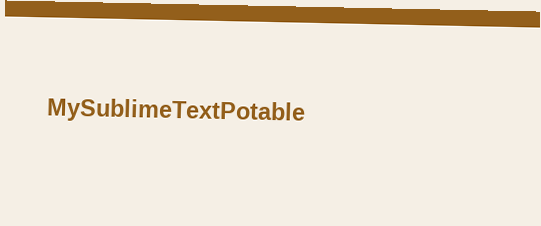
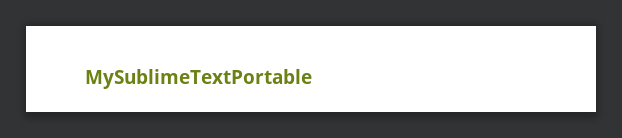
[46,97,306,126] MySublimeTextPotable -> [85,69,312,89] MySublimeTextPortable

